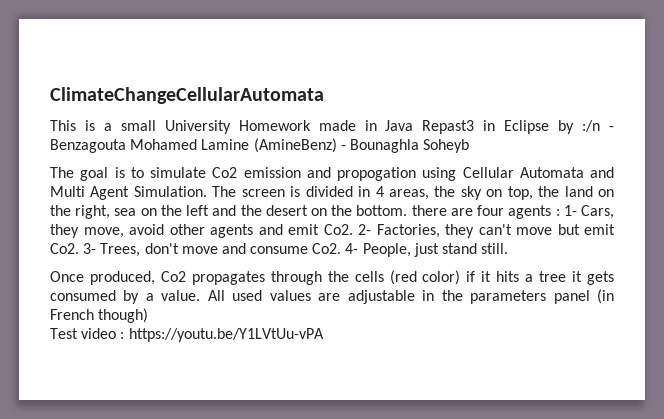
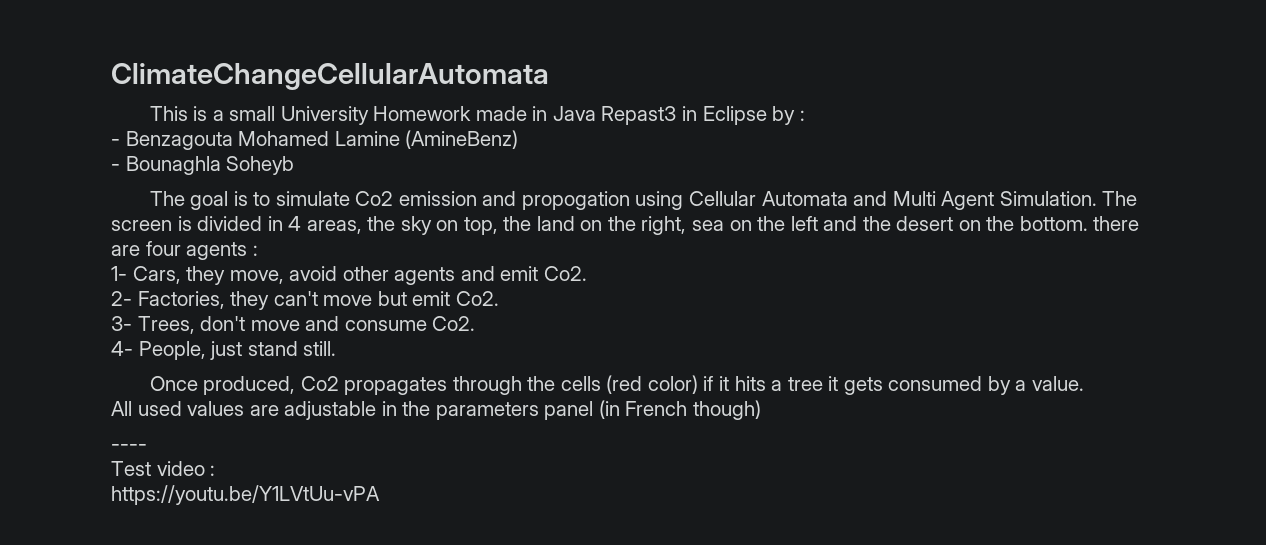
[582,120,601,132] :/n -> [799,110,805,121] : //
(337, 145) none -> (519, 139) //
(560, 212) none -> (258, 250) //
(353, 229) none -> (587, 273) //
(79, 248) none -> (499, 298) //
(342, 248) none -> (476, 323) //
(201, 295) none -> (1084, 383) //
(149, 315) none -> [111,444,147,451] // ----
(125, 335) none -> (216, 470) //

